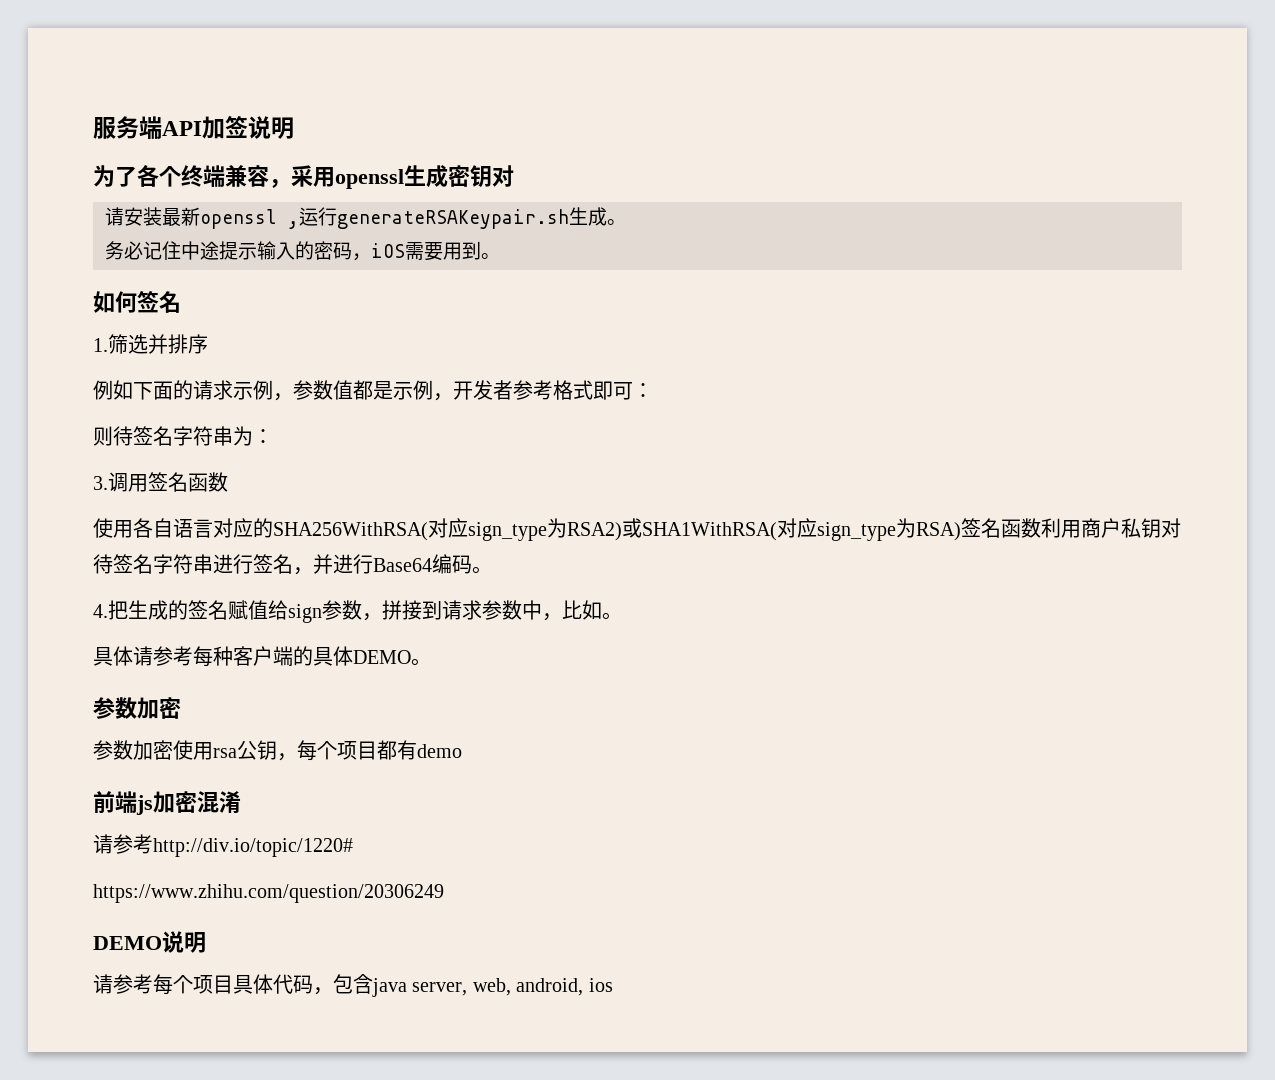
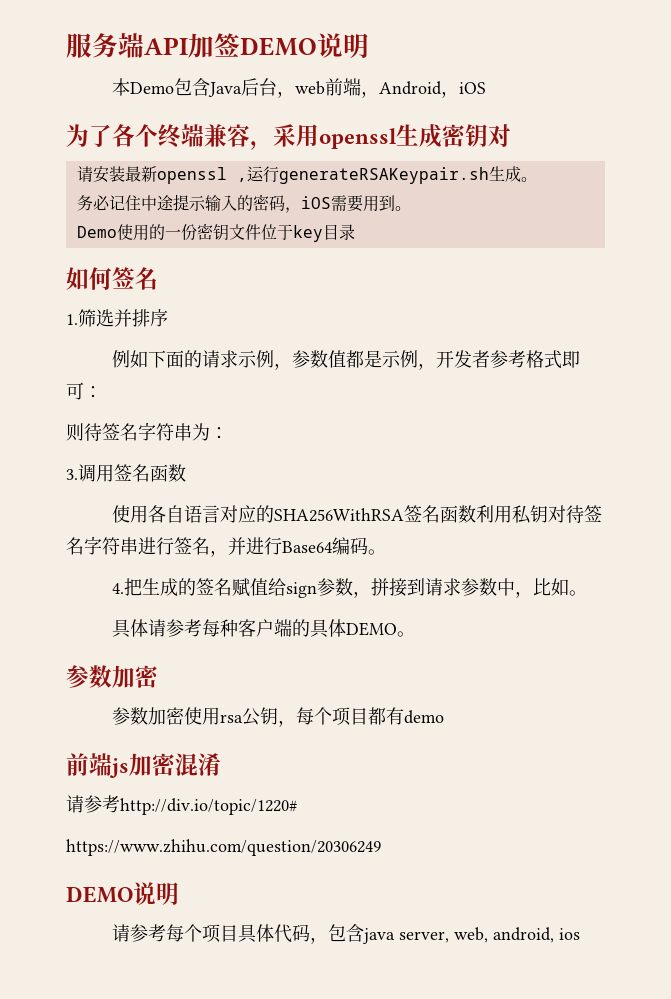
[248,116,294,139] 说明 -> [240,33,369,58] [112,78,487,98] DEMO说明 // 本Demo包含Java后台，web前端，Android，iOS
(500, 256) none -> [76,223,355,242] // Demo使用的一份密钥文件位于key目录
[273,518,961,541] SHA256WithRSA(对应sign_type为RSA2)或SHA1WithRSA(对应sign_type为RSA) -> [274,508,405,522] SHA256WithRSA
[1081,518,1121,538] 商户 -> (513, 514) none

